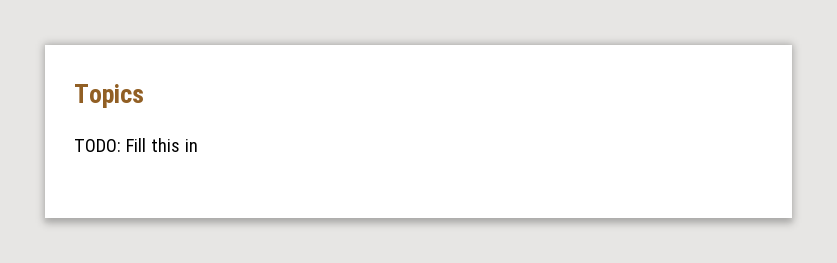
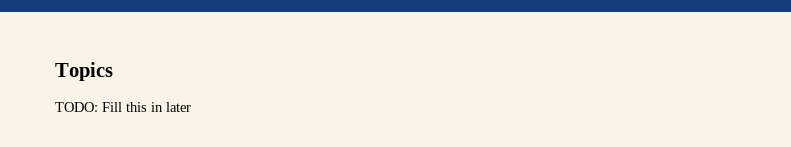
(198, 145) none -> [166,102,191,112] later

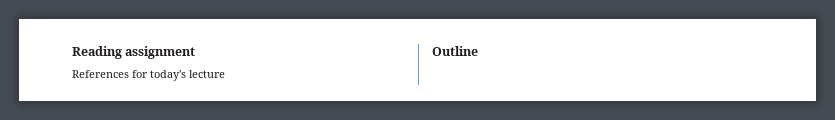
[55,62,113,81] [55,102,191,112] Topics // TODO: Fill this in later -> [72,46,196,59] [72,70,225,81] [432,46,478,56] Reading assignment // References for today's lecture // Outline

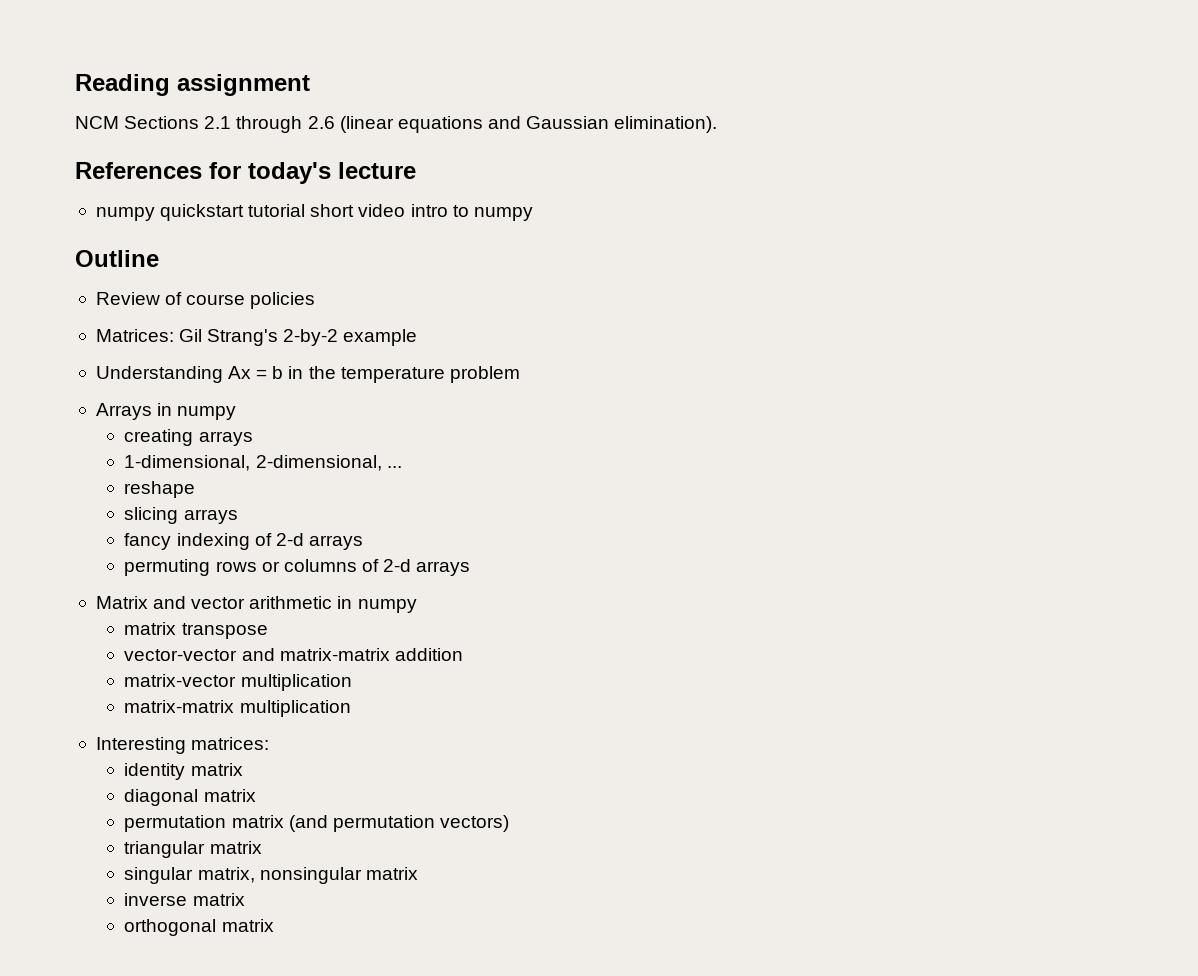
[72,70,225,81] [432,46,478,56] References for today's lecture // Outline -> [75,116,718,133] [75,162,416,184] [95,204,533,221] [75,250,159,267] [95,292,316,309] [95,329,418,346] [95,366,520,383] [95,403,237,420] [124,429,253,446] [124,455,402,471] [124,481,196,498] [124,507,238,524] [124,533,363,550] [124,559,471,576] [95,596,417,613] [124,622,268,639] [124,648,463,661] [124,674,352,691] [124,700,351,717] [95,737,270,754] [124,763,243,780] [124,789,256,806] [124,815,509,832] [124,841,262,858] [124,867,418,884] [124,893,245,906] [124,919,274,936] NCM Sections 2.1 through 2.6 (linear equations and Gaussian elimination). // References for today's lecture // numpy quickstart tutorial short video intro to numpy // Outline // Review of course policies // Matrices: Gil Strang's 2-by-2 example // Understanding Ax = b in the temperature problem // Arrays in numpy // creating arrays // 1-dimensional, 2-dimensional, ... // reshape // slicing arrays // fancy indexing of 2-d arrays // permuting rows or columns of 2-d arrays // Matrix and vector arithmetic in numpy // matrix transpose // vector-vector and matrix-matrix addition // matrix-vector multiplication // matrix-matrix multiplication // Interesting matrices: // identity matrix // diagonal matrix // permutation matrix (and permutation vectors) // triangular matrix // singular matrix, nonsingular matrix // inverse matrix // orthogonal matrix

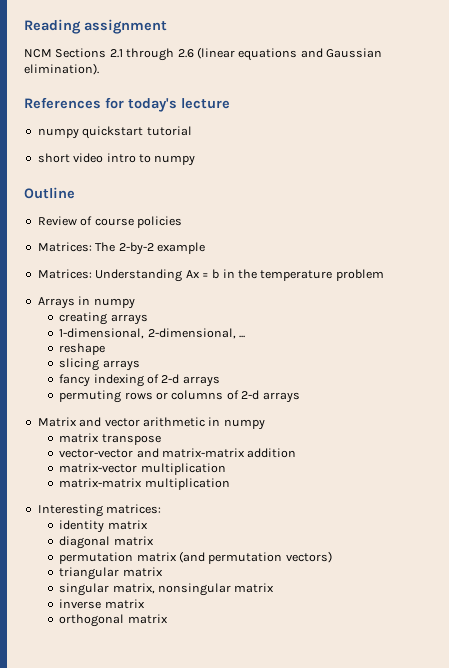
(306, 210) none -> (192, 131) //
[179,329,279,346] Gil Strang's -> [95,242,116,252] The
(418, 337) none -> [37,269,92,279] Matrices:

